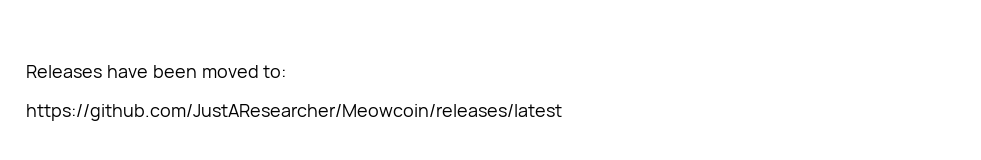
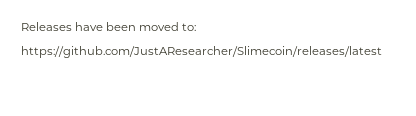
[26,104,562,121] https://github.com/JustAResearcher/Meowcoin/releases/latest -> [21,46,382,58] https://github.com/JustAResearcher/Slimecoin/releases/latest

